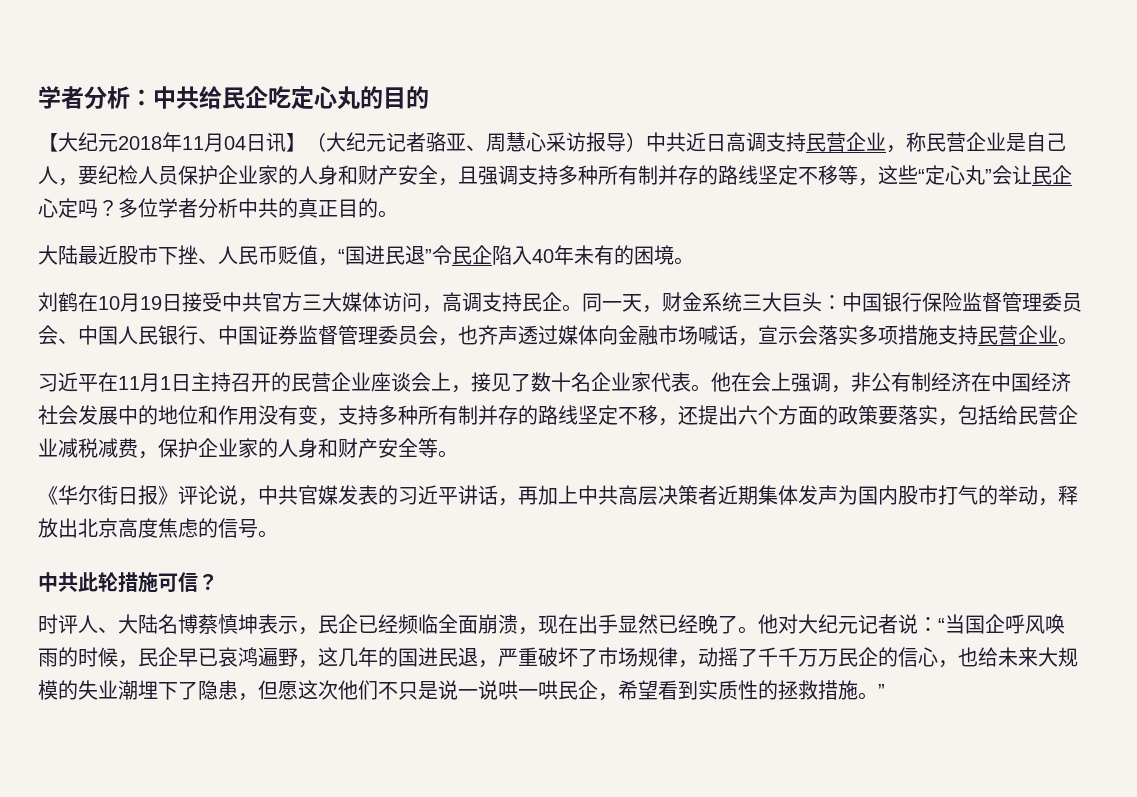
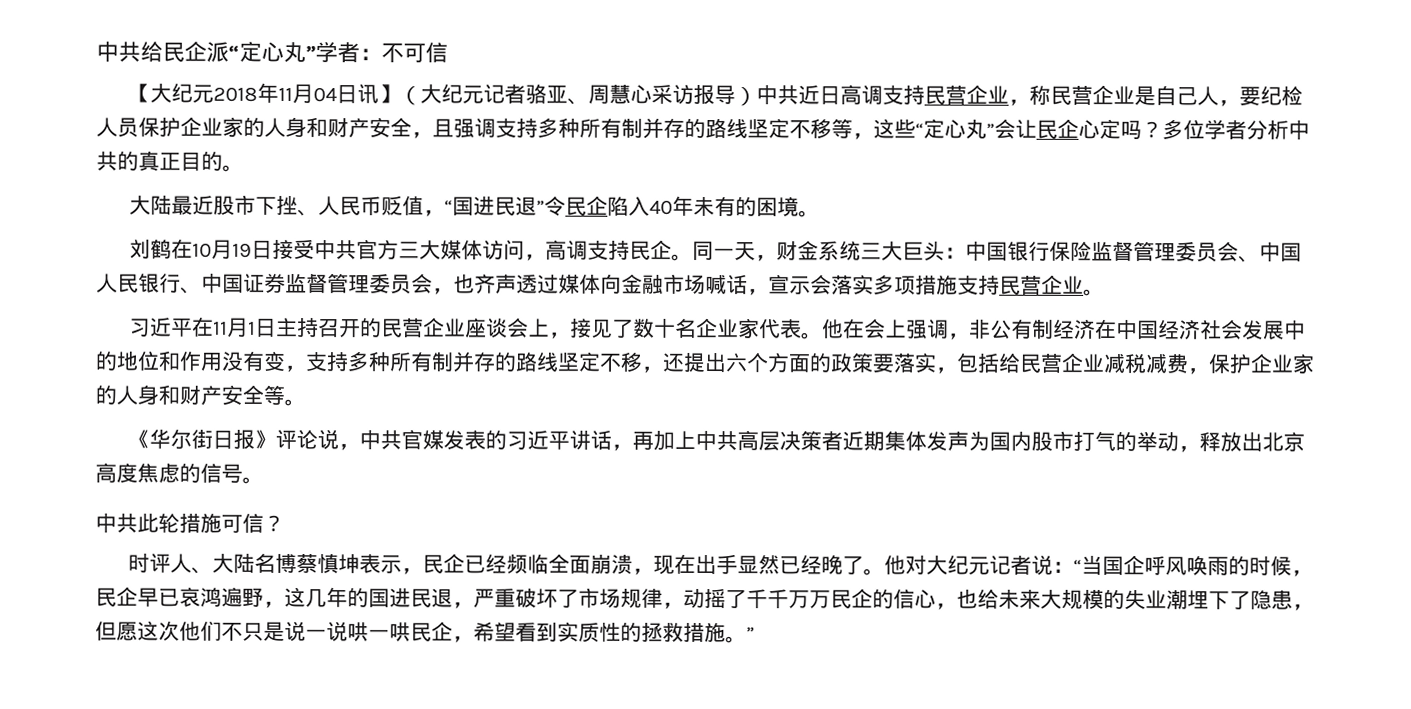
[38,86,429,110] 学者分析：中共给民企吃定心丸的目的 -> [96,41,448,64] 中共给民企派“定心丸”学者：不可信

